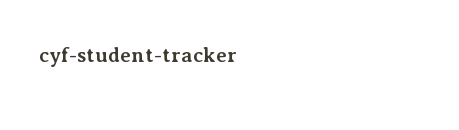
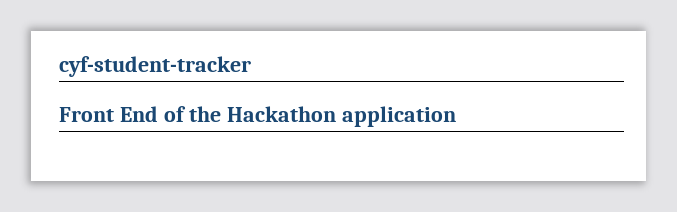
(237, 57) none -> [59,106,456,127] // Front End of the Hackathon application

